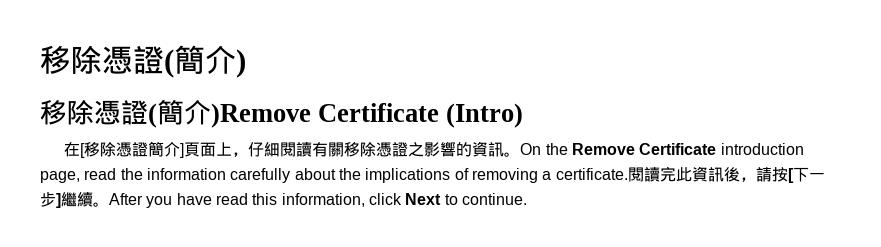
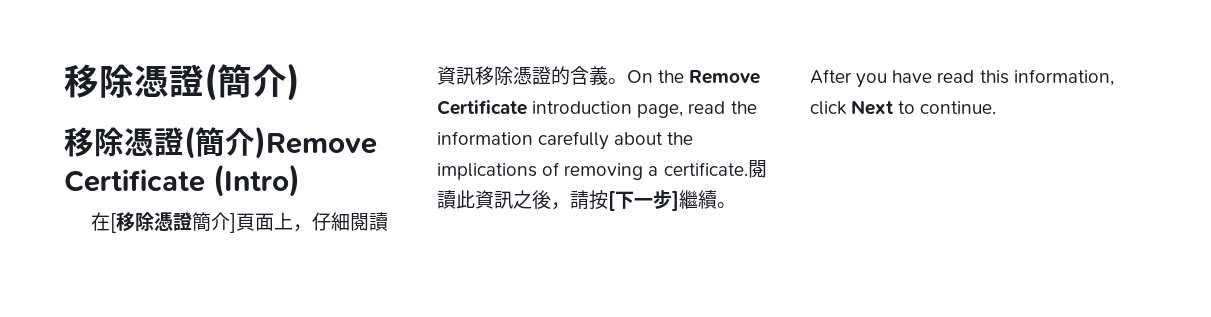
[312,141,505,157] 有關移除憑證之影響的資訊 -> [437,66,608,85] 資訊移除憑證的含義
[659,166,724,182] 完此資訊 -> [456,190,532,209] 此資訊之

